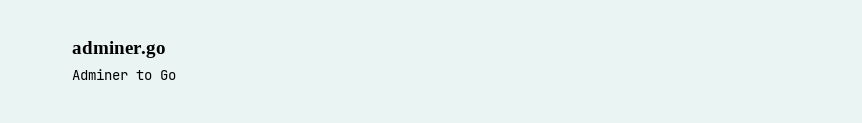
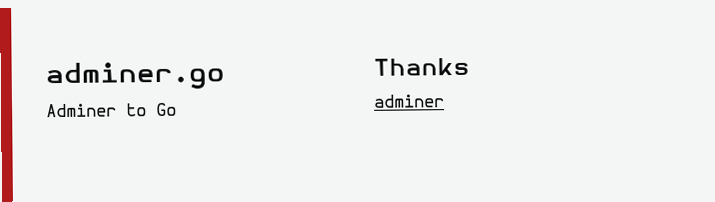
(176, 75) none -> [373,57,470,76] [373,94,445,108] // Thanks // adminer

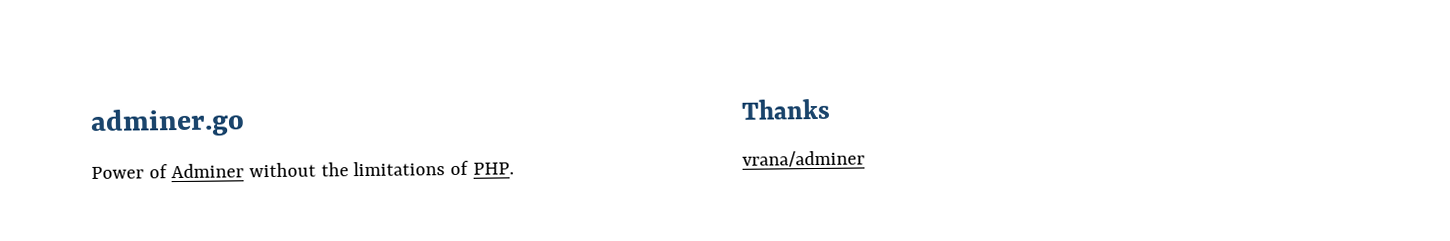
[46,102,177,118] Adminer to Go -> [91,160,514,179] Power of Adminer without the limitations of PHP.
[373,94,445,108] adminer -> [742,150,865,168] vrana/adminer

